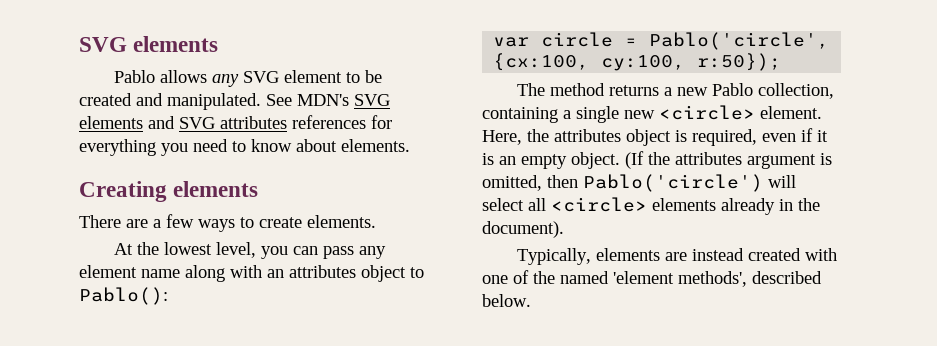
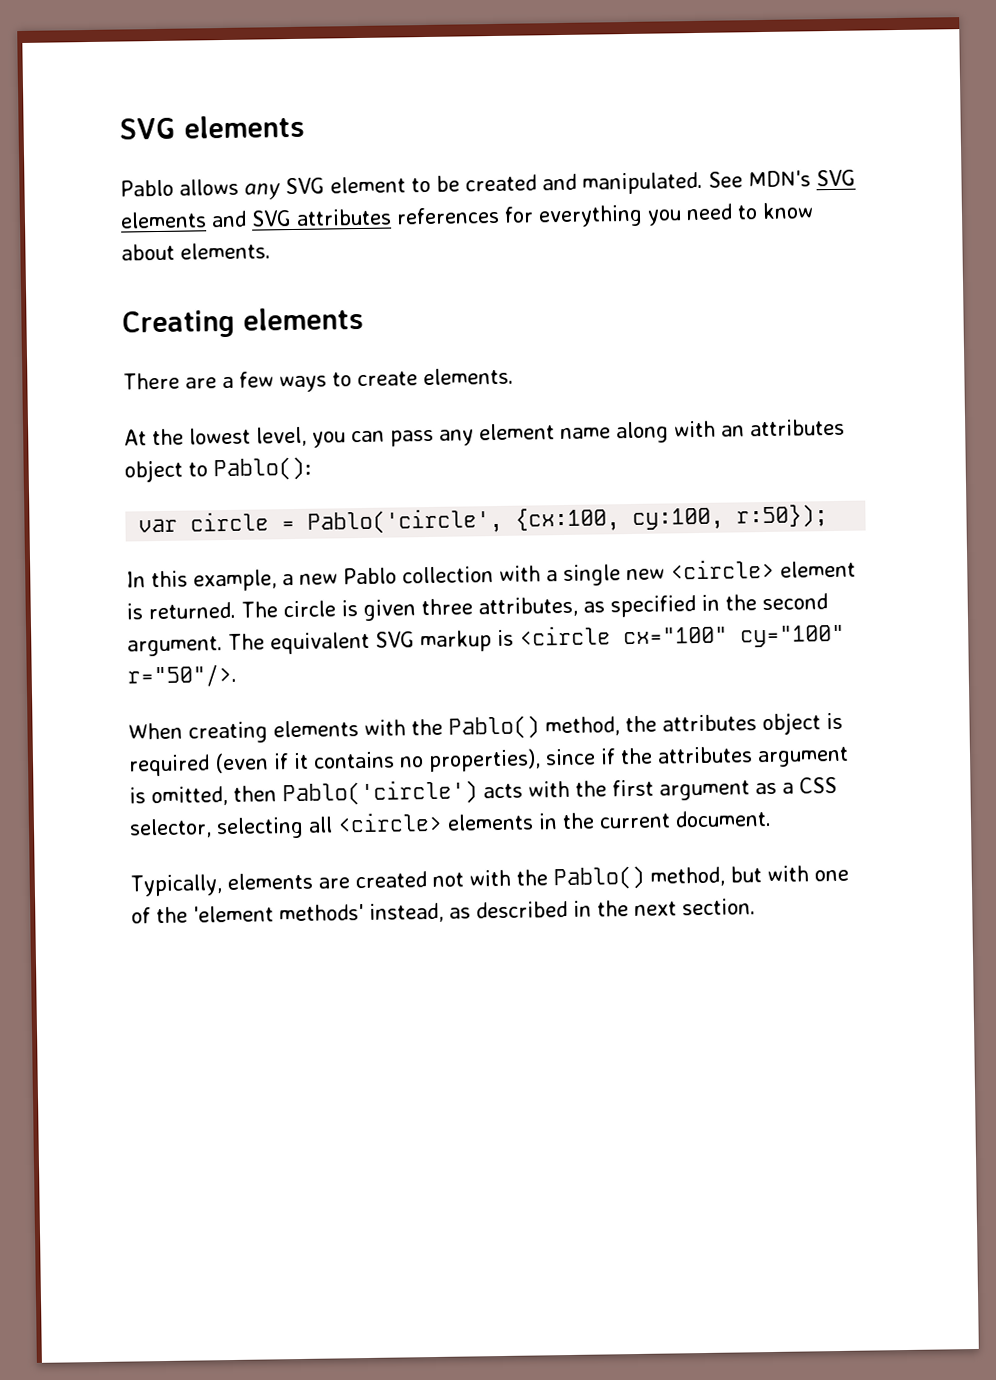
[516,83,659,96] The method returns -> [126,569,277,592] In this example,
[757,83,834,99] [482,107,558,123] collection, containing -> [402,565,541,584] collection with
[760,106,822,119] [482,128,828,146] [482,151,644,169] element. Here, the attributes object is required, even if it is an empty object. (If -> [780,560,856,578] [126,593,828,621] [127,624,845,657] [127,663,237,688] [128,712,843,744] [128,748,616,777] element is returned. The circle is given three attributes, as specified in the second argument. The equivalent SVG markup is <circle cx="100" cy="100" r="50"/>. // When creating elements with the Pablo() method, the attributes object is required (even if it contains no properties), since if
[768,175,796,188] [482,198,524,211] will select -> [483,776,837,801] [129,816,304,840] acts with the first argument as a CSS selector, selecting
[721,198,820,215] [482,221,564,238] already in the document). -> [538,809,772,830] in the current document.
[691,248,837,261] [482,270,822,287] [482,294,531,307] instead created with one of the named 'element methods', described below. -> [354,865,849,891] [131,898,756,924] created not with the Pablo() method, but with one of the 'element methods' instead, as described in the next section.

